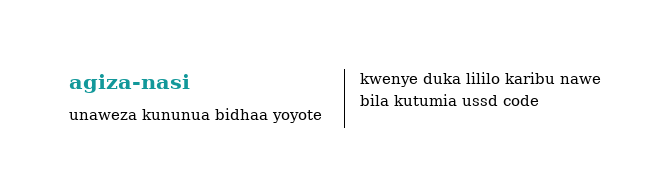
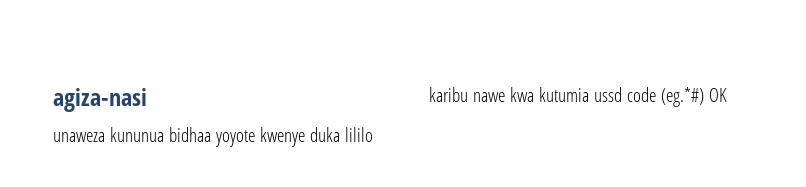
[360,94,389,106] bila -> [509,87,534,102] kwa
(539, 100) none -> [660,87,727,107] (eg.*#) OK

